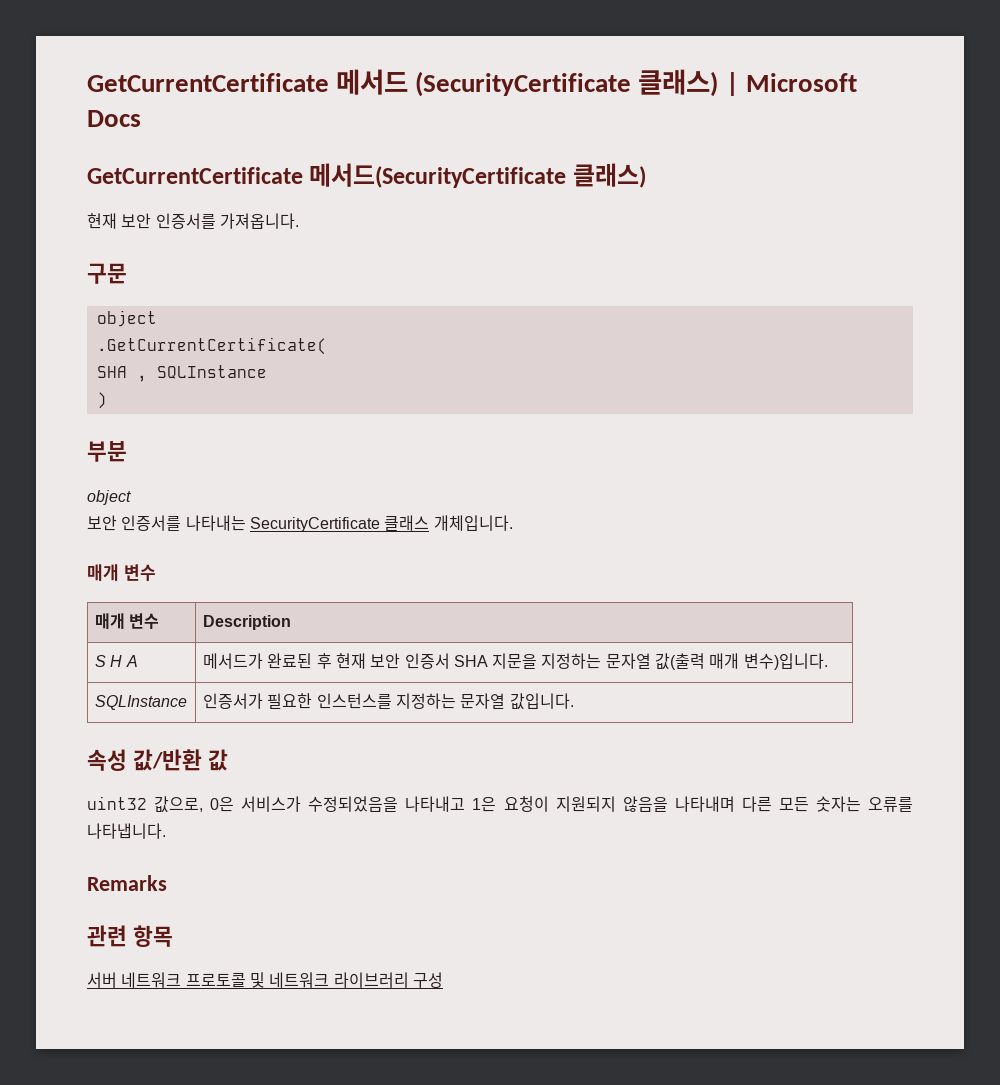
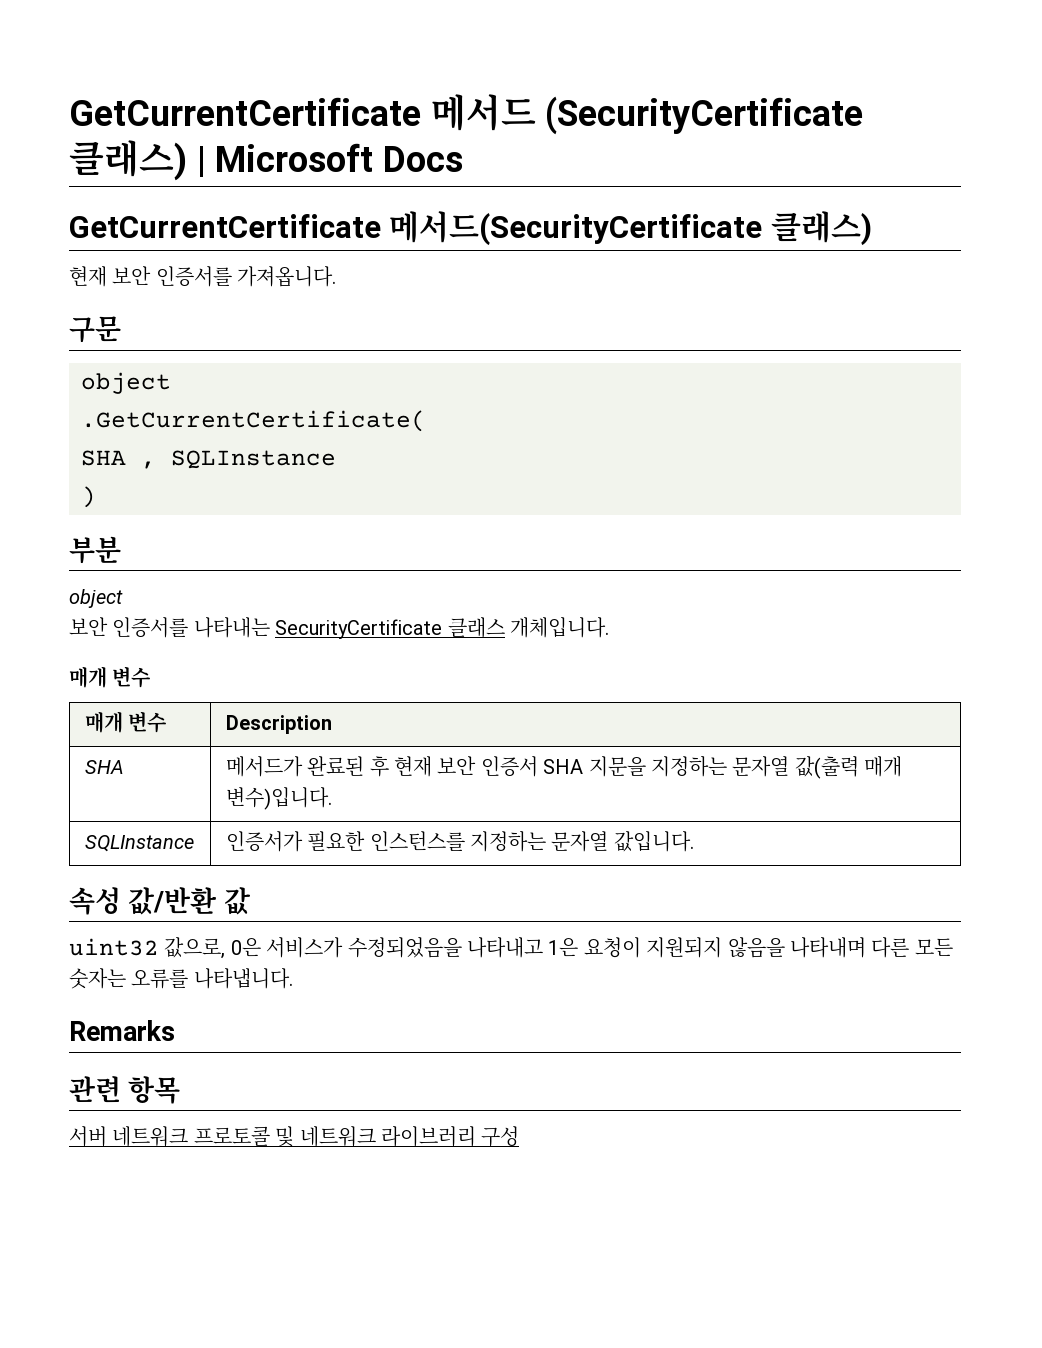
[94,655,138,667] S H A -> [84,760,124,774] SHA

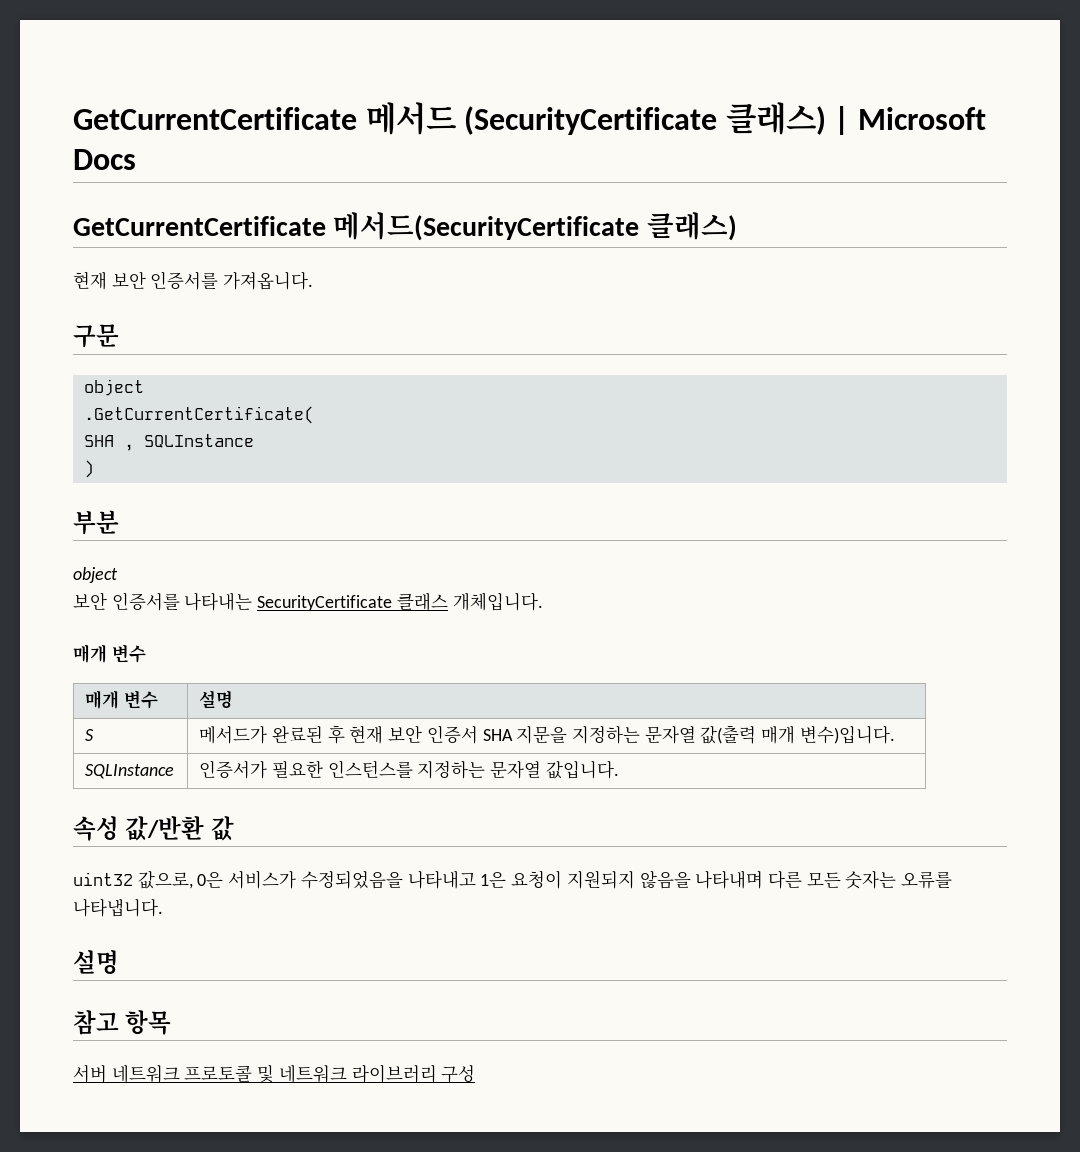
[225,715,332,734] [84,760,124,774] Description // SHA -> [199,690,234,708] [85,729,95,741] 설명 // S
[69,1020,175,1041] [69,1076,121,1103] Remarks // 관련 -> [73,950,119,974] [73,1010,119,1035] 설명 // 참고

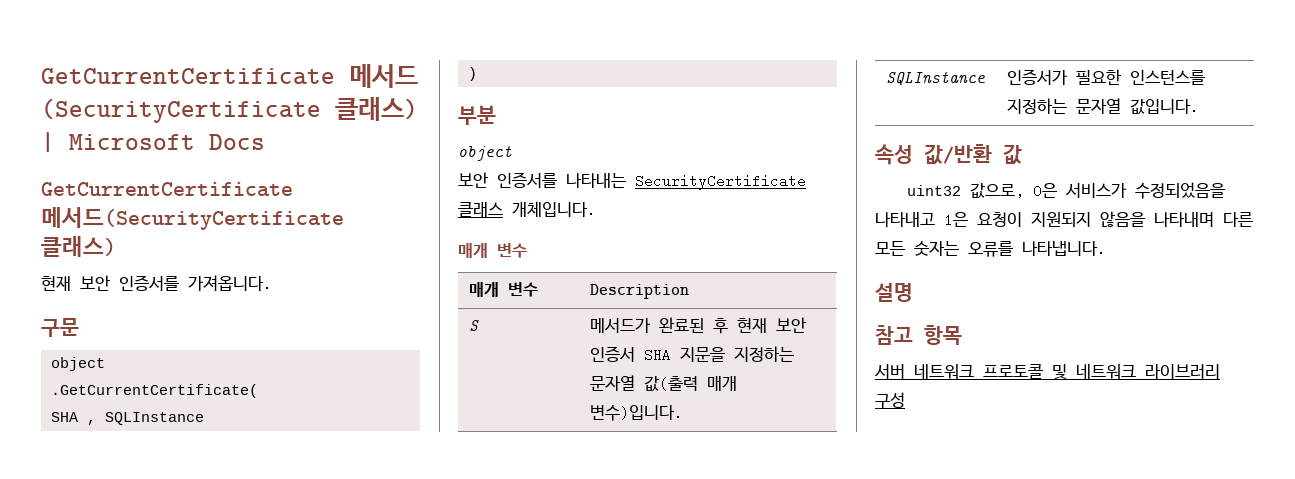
[199,690,234,708] 설명 -> [589,284,689,299] Description

